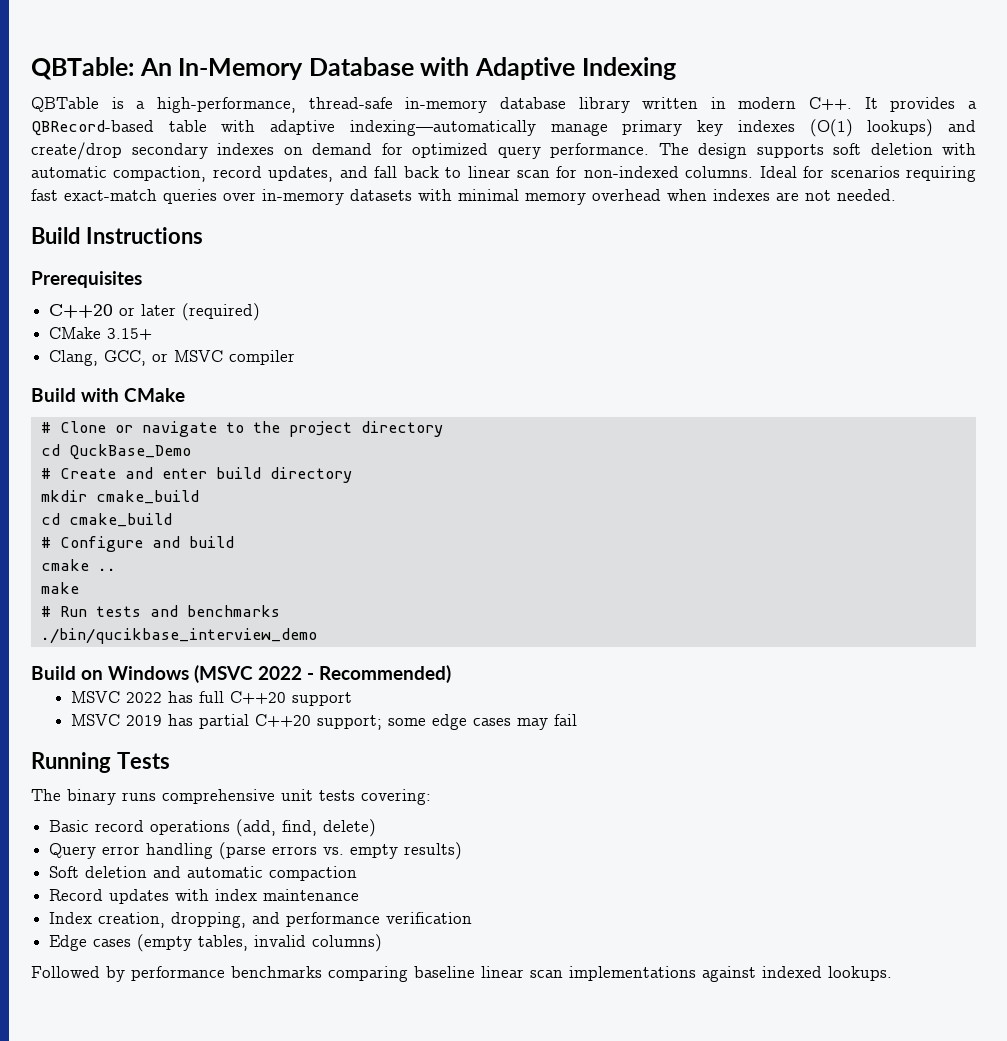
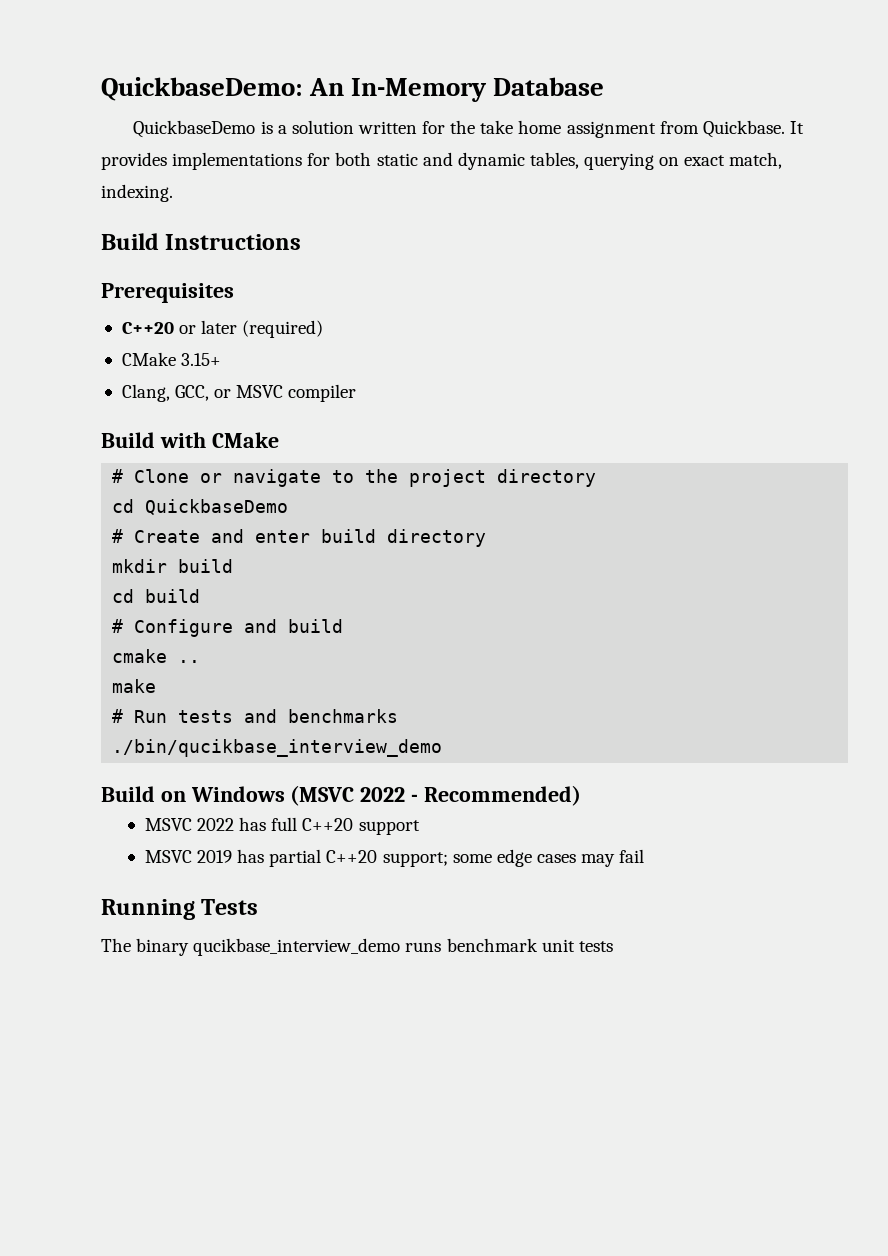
[31,57,134,80] QBTable: -> [101,77,303,101] QuickbaseDemo:
[420,57,676,80] [31,97,977,113] [31,119,977,137] [31,142,976,160] [31,166,976,182] [31,189,896,205] with Adaptive Indexing // QBTable is a high-performance, thread-safe in-memory database library written in modern C++. It provides a QBRecord-based table with adaptive indexing—automatically manage primary key indexes (O(1) lookups) and create/drop secondary indexes on demand for optimized query performance. The design supports soft deletion with automatic compaction, record updates, and fall back to linear scan for non-indexed columns. Ideal for scenarios requiring fast exact-match queries over in-memory datasets with minimal memory overhead when indexes are not needed. -> [133,120,804,138] [101,152,783,170] [101,184,173,202] // QuickbaseDemo is a solution written for the take home assignment from Quickbase. It provides implementations for both static and dynamic tables, querying on exact match, indexing.
[68,444,191,460] QuckBase_Demo -> [145,499,289,515] QuickbaseDemo
[95,490,199,504] [40,513,172,527] cmake_build // cd cmake_build -> [178,559,234,573] [112,589,201,603] build // cd build
[122,789,431,805] [49,819,377,837] [49,842,463,860] [49,866,358,881] [49,889,360,904] [49,912,473,928] [49,934,383,952] [31,966,892,982] runs comprehensive unit tests covering: // Basic record operations (add, find, delete) // Query error handling (parse errors vs. empty results) // Soft deletion and automatic compaction // Record updates with index maintenance // Index creation, dropping, and performance verification // Edge cases (empty tables, invalid columns) // Followed by performance benchmarks comparing baseline linear scan implementations against indexed lookups. -> [193,938,613,956] qucikbase_interview_demo runs benchmark unit tests

